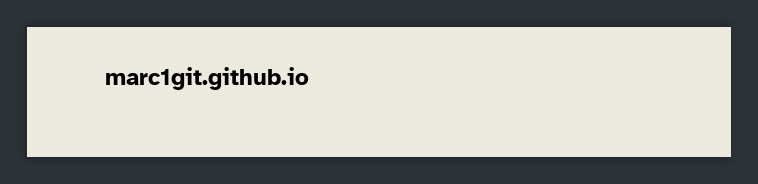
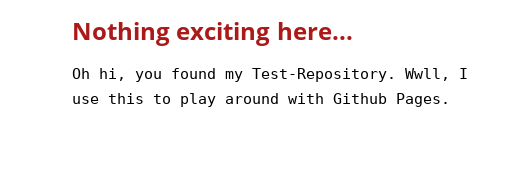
[105,67,309,90] marc1git.github.io -> [72,22,353,46] [72,68,468,82] [72,93,450,107] Nothing exciting here... // Oh hi, you found my Test-Repository. Wwll, I use this to play around with Github Pages.

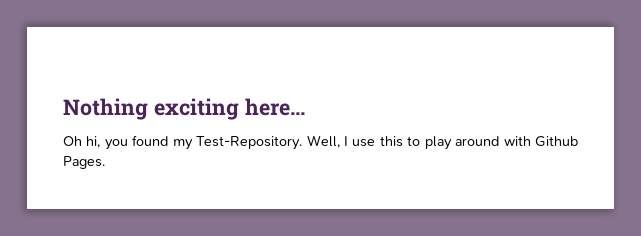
[405,68,450,81] Wwll, -> [306,135,340,148] Well,

